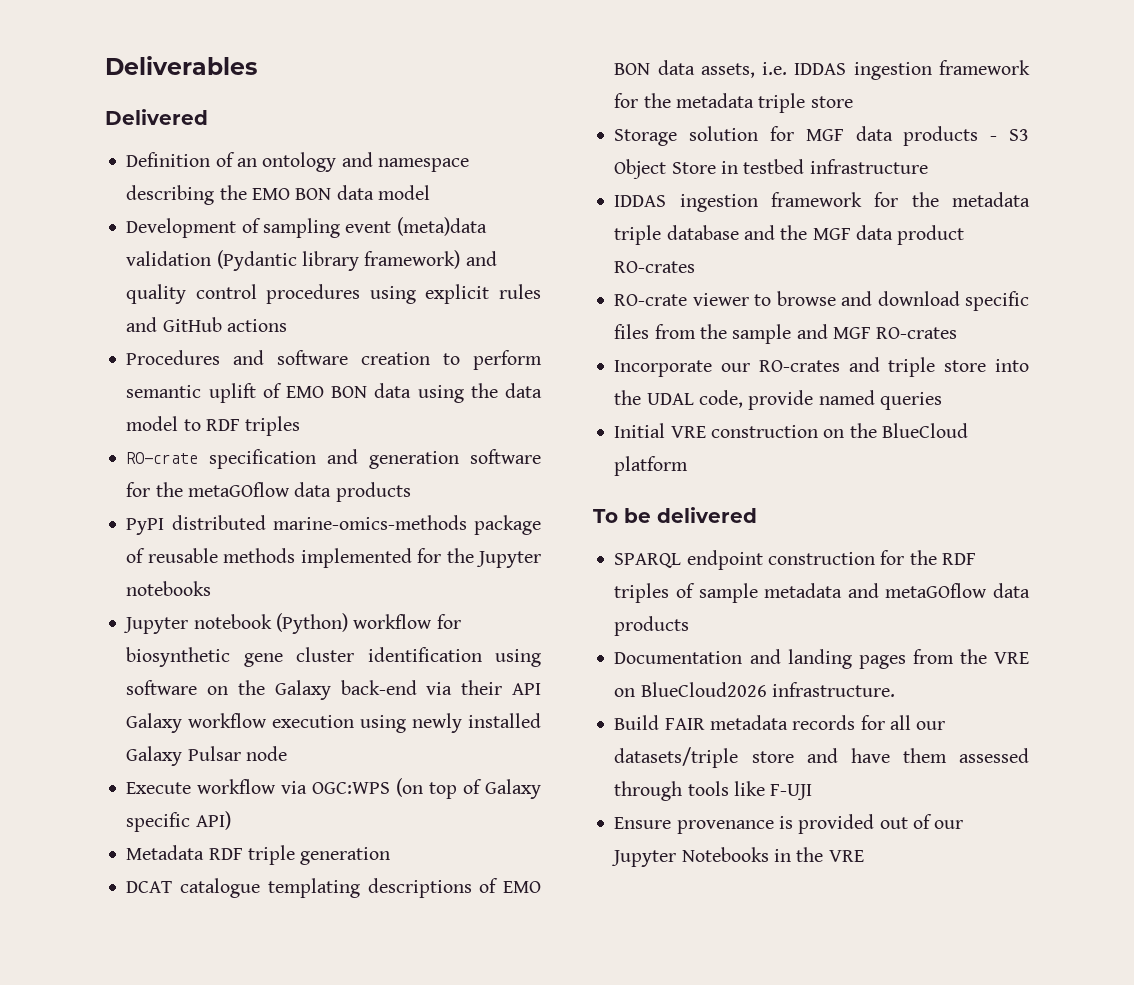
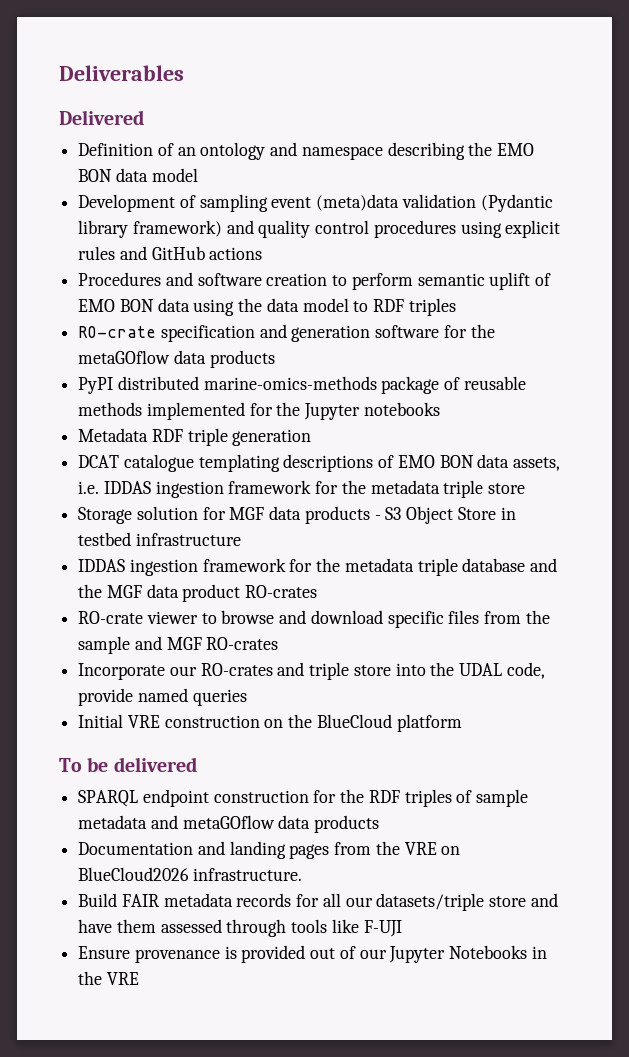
[123,613,461,634] [126,647,541,667] [126,680,541,700] [126,713,541,733] [126,746,287,766] [126,778,542,799] [126,811,231,832] // Jupyter notebook (Python) workflow for biosynthetic gene cluster identification using software on the Galaxy back-end via their API Galaxy workflow execution using newly installed Galaxy Pulsar node // Execute workflow via OGC:WPS (on top of Galaxy specific API) -> (440, 409) none

